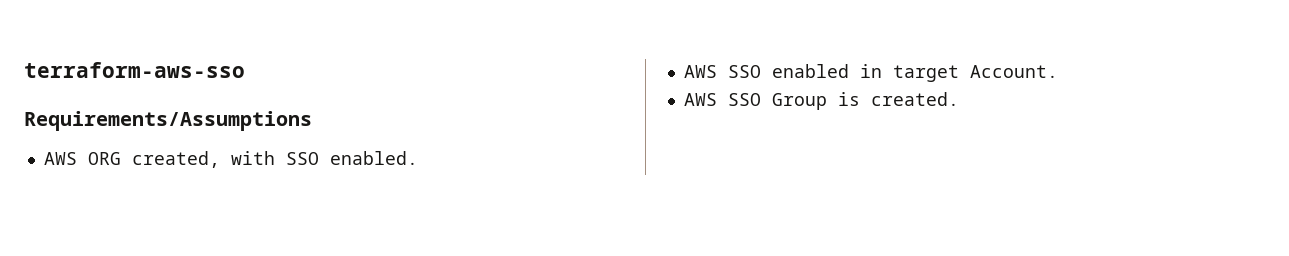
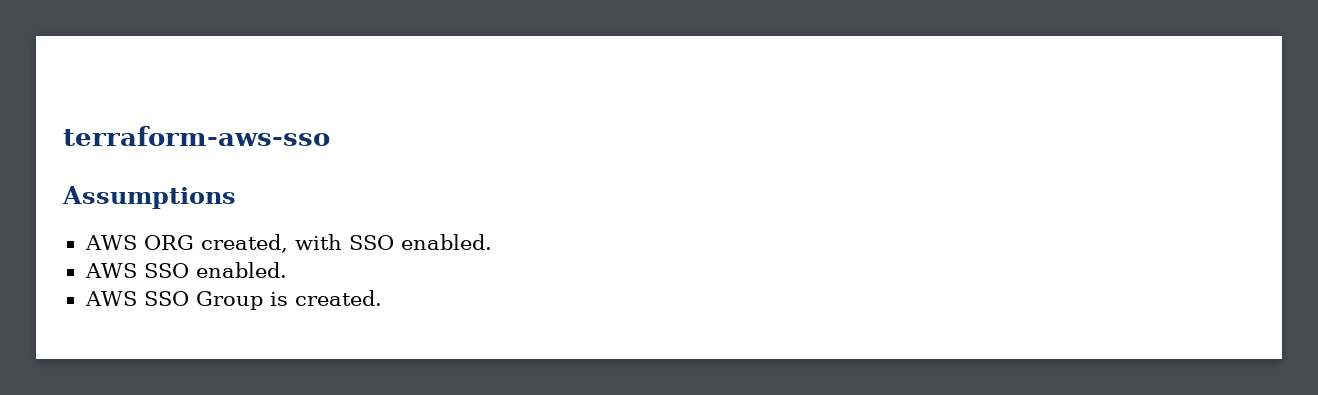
[24,111,312,131] Requirements/Assumptions -> [62,186,236,209] Assumptions
[771,64,1058,82] enabled in target Account. -> [195,262,287,278] enabled.

